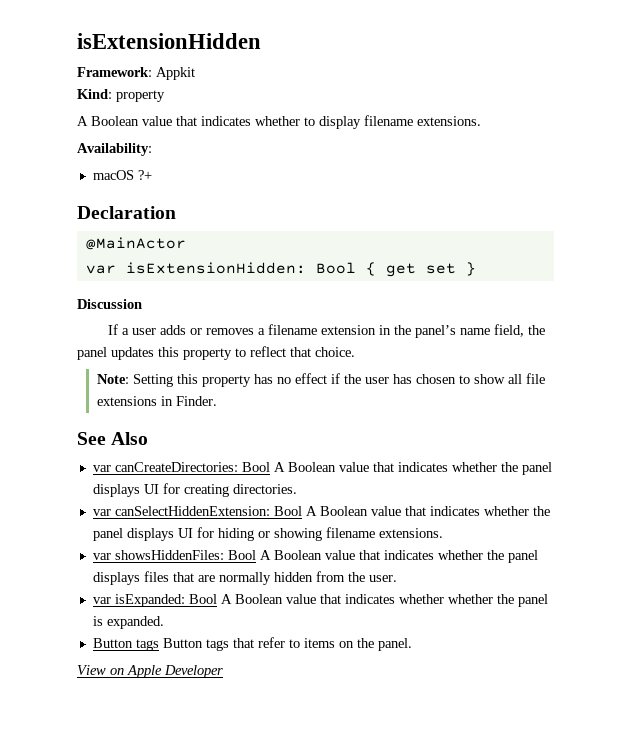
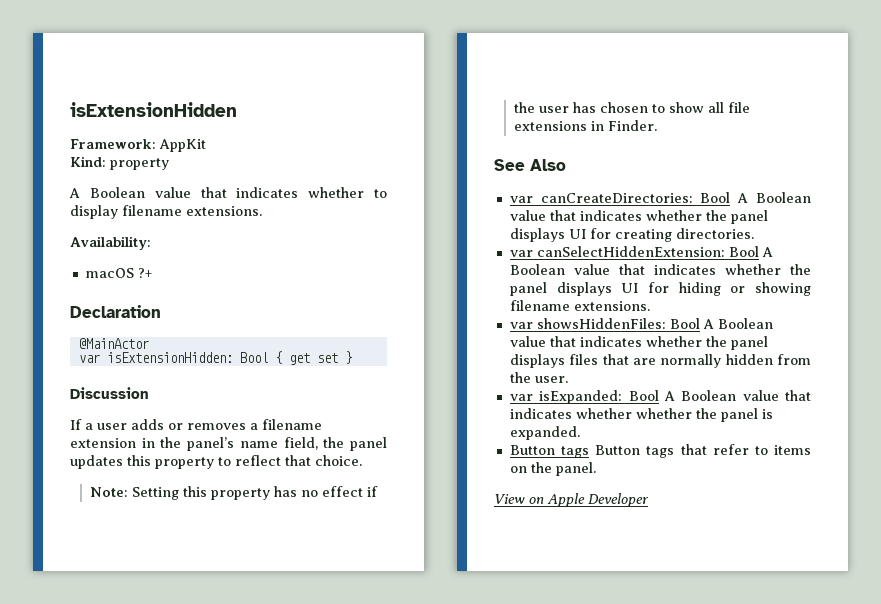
[156,67,195,80] Appkit -> [159,139,206,152] AppKit

